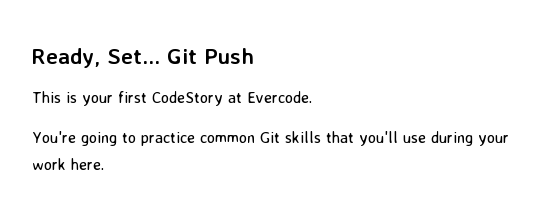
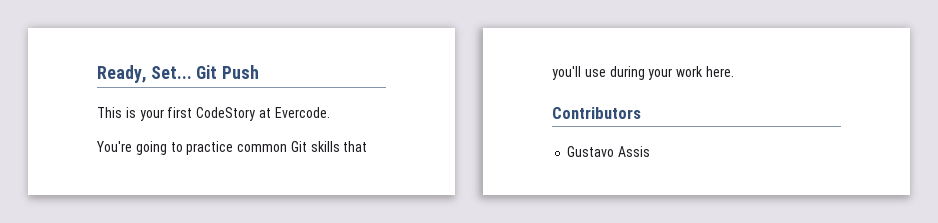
(104, 164) none -> [552,107,641,119] [567,146,651,157] // Contributors // Gustavo Assis

